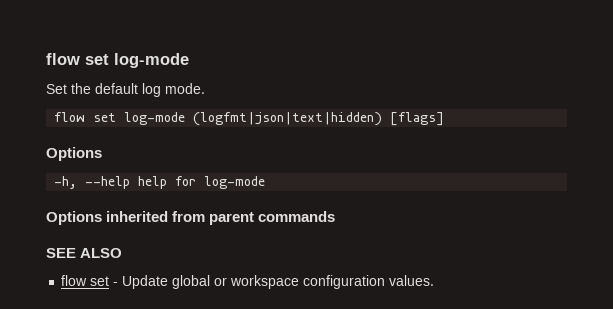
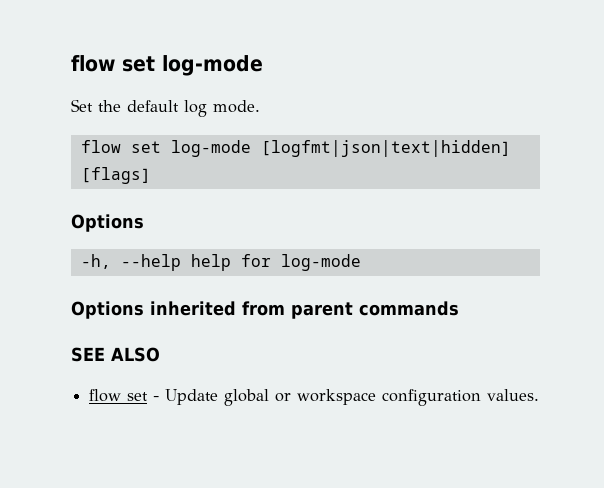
[193,112,383,126] (logfmt|json|text|hidden) -> [260,140,511,157] [logfmt|json|text|hidden]

